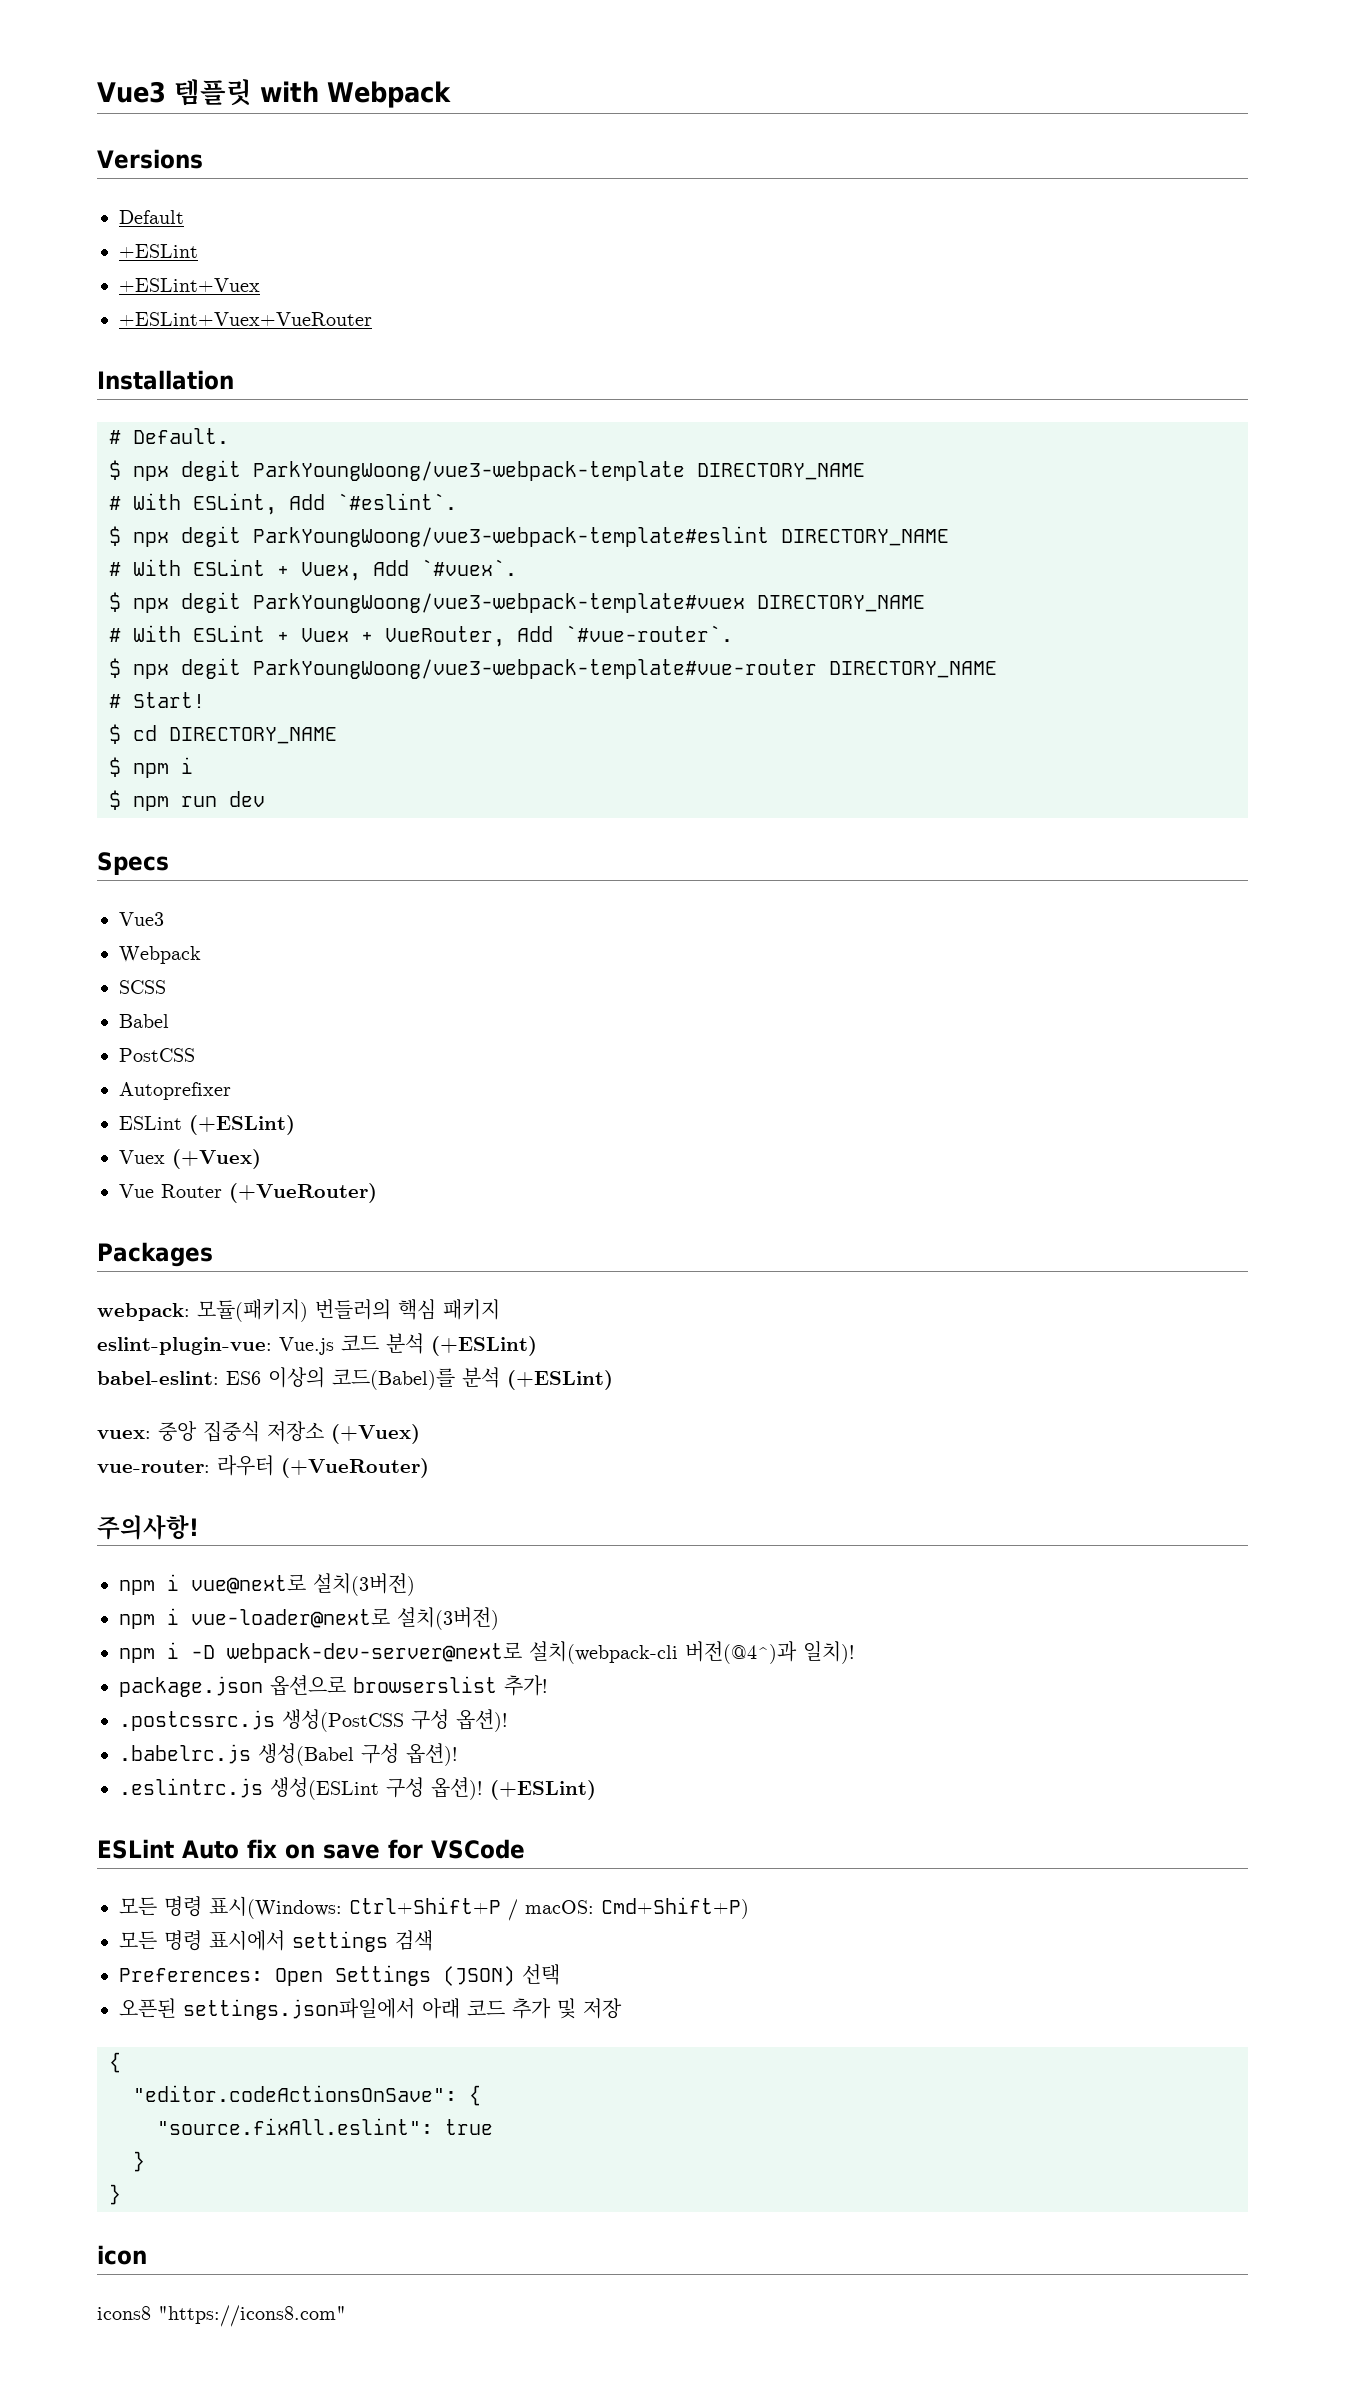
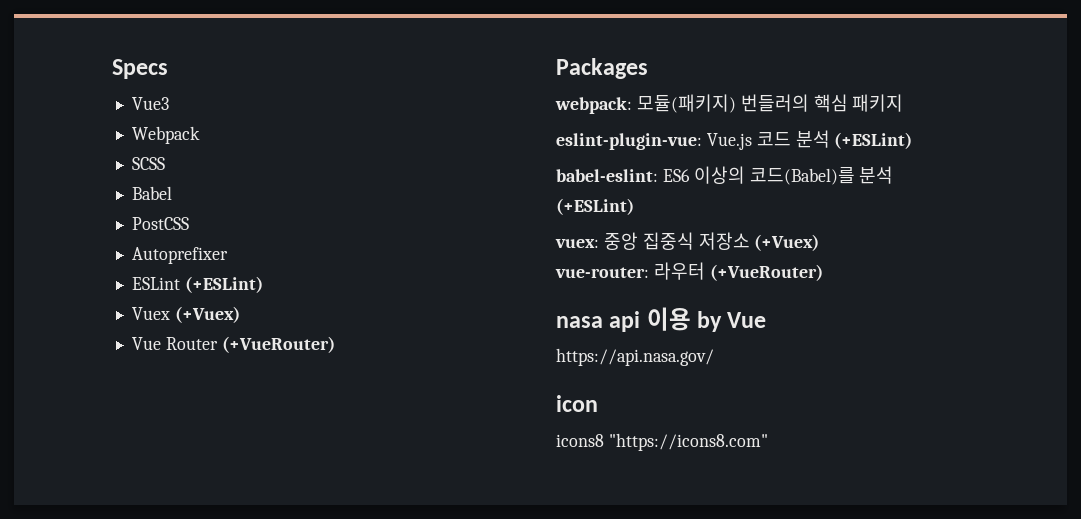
[97,79,451,108] [97,149,203,169] [119,210,184,224] [119,244,198,258] [119,278,260,292] [119,312,372,326] [97,370,234,390] [109,428,229,444] [109,460,865,481] [109,493,457,515] [109,526,949,547] [109,559,517,581] [109,592,925,613] [109,625,733,647] [109,658,997,679] [109,692,205,708] [109,724,337,744] [109,757,193,778] [109,790,265,811] Vue3 템플릿 with Webpack // Versions // Default // +ESLint // +ESLint+Vuex // +ESLint+Vuex+VueRouter // Installation // # Default. // $ npx degit ParkYoungWoong/vue3-webpack-template DIRECTORY_NAME // # With ESLint, Add `#eslint`. // $ npx degit ParkYoungWoong/vue3-webpack-template#eslint DIRECTORY_NAME // # With ESLint + Vuex, Add `#vuex`. // $ npx degit ParkYoungWoong/vue3-webpack-template#vuex DIRECTORY_NAME // # With ESLint + Vuex + VueRouter, Add `#vue-router`. // $ npx degit ParkYoungWoong/vue3-webpack-template#vue-router DIRECTORY_NAME // # Start! // $ cd DIRECTORY_NAME // $ npm i // $ npm run dev // -> (112, 69) none
[97,1515,199,1540] [119,1573,415,1596] [119,1607,499,1630] [119,1641,855,1664] [119,1675,548,1697] [119,1709,508,1732] [119,1743,458,1766] [119,1777,596,1800] [97,1839,525,1859] [119,1896,749,1921] [119,1930,433,1952] [119,1964,560,1986] [119,1998,622,2020] [109,2052,121,2073] [133,2085,481,2106] [157,2118,493,2135] [133,2151,145,2172] [109,2184,121,2205] 주의사항! // npm i vue@next로 설치(3버전) // npm i vue-loader@next로 설치(3버전) // npm i -D webpack-dev-server@next로 설치(webpack-cli 버전(@4^)과 일치)! // package.json 옵션으로 browserslist 추가! // .postcssrc.js 생성(PostCSS 구성 옵션)! // .babelrc.js 생성(Babel 구성 옵션)! // .eslintrc.js 생성(ESLint 구성 옵션)! (+ESLint) // ESLint Auto fix on save for VSCode // 모든 명령 표시(Windows: Ctrl+Shift+P / macOS: Cmd+Shift+P) // 모든 명령 표시에서 settings 검색 // Preferences: Open Settings (JSON) 선택 // 오픈된 settings.json파일에서 아래 코드 추가 및 저장 // { // "editor.codeActionsOnSave": { // "source.fixAll.eslint": true // } // } -> [556,307,767,332] [556,348,714,366] nasa api 이용 by Vue // https://api.nasa.gov/

